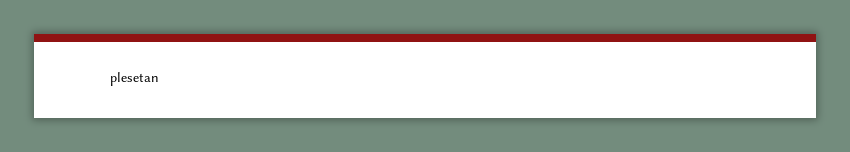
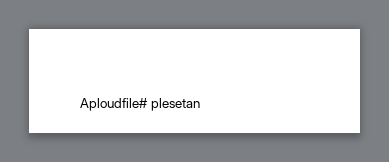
(110, 79) none -> [80,98,148,111] Aploudfile#

